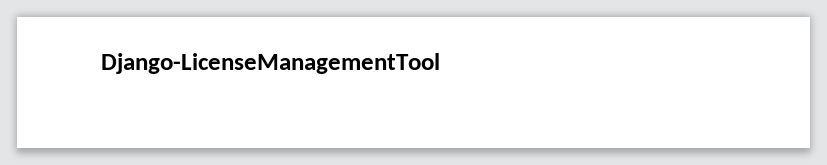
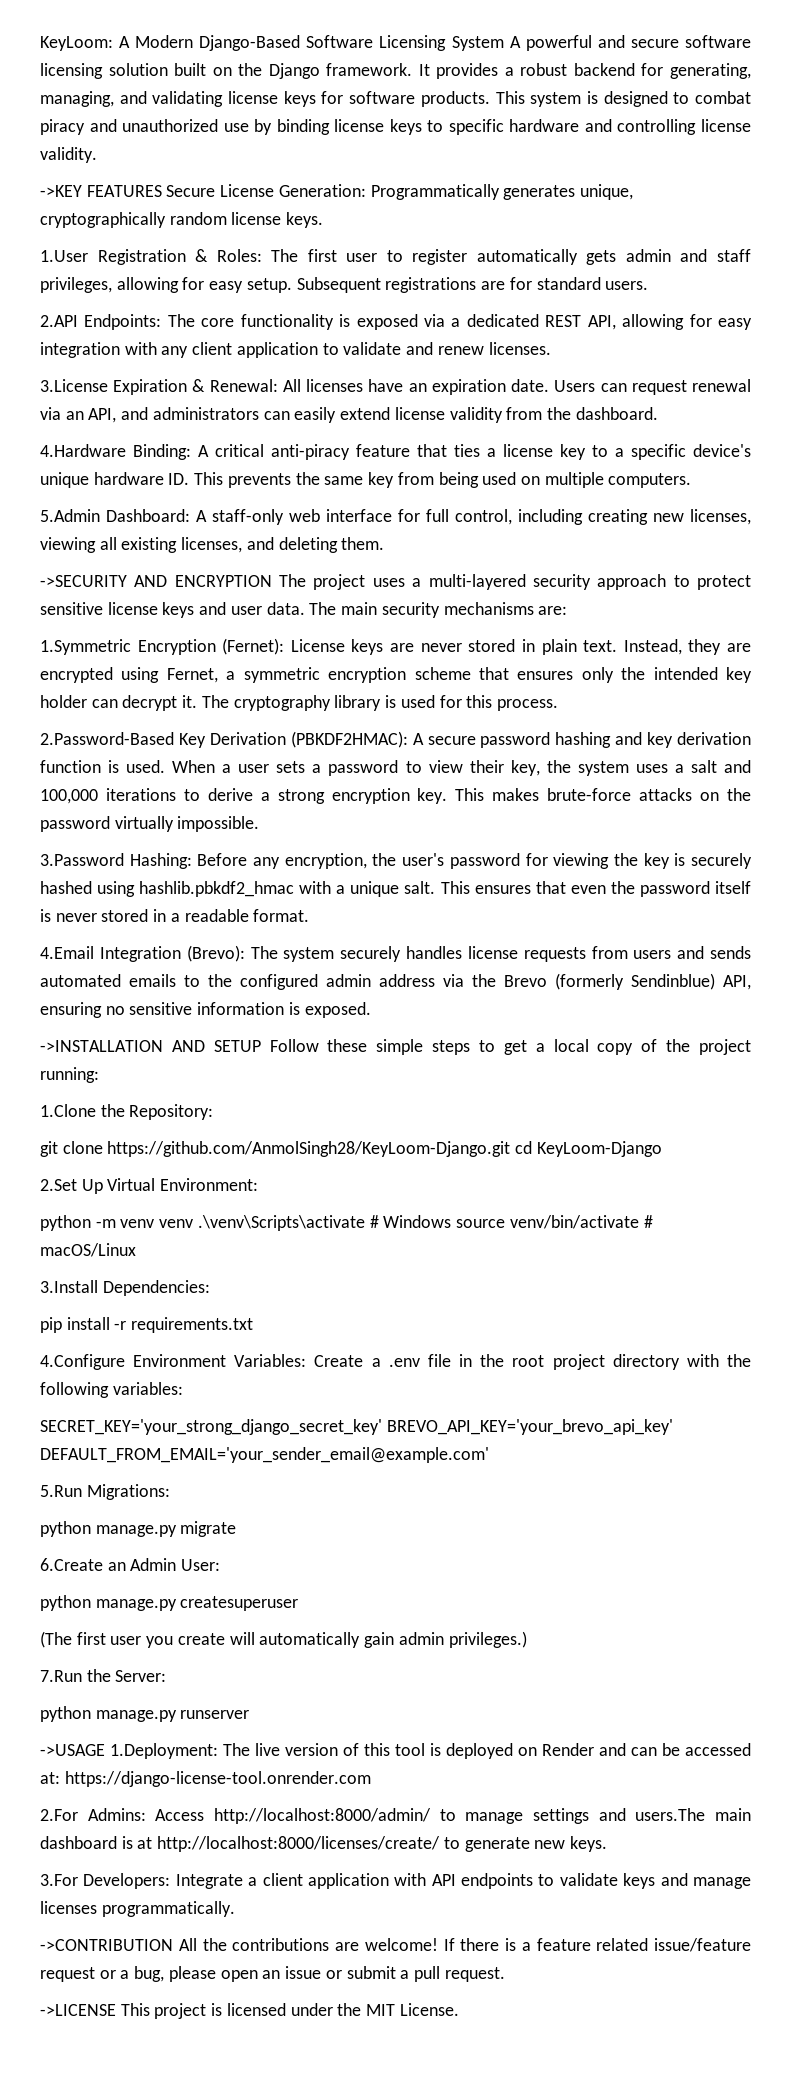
[101,53,440,74] Django-LicenseManagementTool -> [40,35,751,51] [40,63,752,79] [40,91,752,107] [40,119,752,135] [40,147,97,163] [40,184,634,200] [40,212,324,228] [40,249,752,265] [40,277,649,293] [40,314,753,330] [40,342,551,358] [40,379,752,395] [40,407,658,423] [40,444,751,460] [40,472,692,488] [40,509,751,525] [40,537,385,553] [40,574,752,590] [40,602,568,618] [40,638,752,655] [40,667,752,683] [40,695,558,711] [40,731,751,748] [40,760,751,776] [40,788,751,804] [40,816,260,832] [40,853,753,869] [40,881,752,897] [40,909,310,922] [40,945,752,962] [40,973,751,990] [40,1002,371,1018] [40,1039,751,1055] [40,1067,99,1083] [40,1104,214,1120] [40,1141,662,1157] [40,1178,259,1194] [40,1215,653,1231] [40,1243,136,1257] [40,1280,210,1296] [40,1317,254,1333] [40,1354,751,1370] [40,1382,183,1398] [40,1419,673,1435] [40,1447,489,1463] [40,1484,170,1500] [40,1521,237,1537] [40,1558,221,1571] [40,1595,299,1611] [40,1631,527,1648] [40,1669,167,1682] [40,1706,250,1722] [40,1743,751,1759] [40,1771,371,1787] [40,1808,751,1824] [40,1836,608,1852] [40,1873,751,1889] [40,1901,235,1917] [40,1938,751,1952] [40,1966,505,1982] [40,2003,459,2019] KeyLoom: A Modern Django-Based Software Licensing System A powerful and secure software licensing solution built on the Django framework. It provides a robust backend for generating, managing, and validating license keys for software products. This system is designed to combat piracy and unauthorized use by binding license keys to specific hardware and controlling license validity. // ->KEY FEATURES Secure License Generation: Programmatically generates unique, cryptographically random license keys. // 1.User Registration & Roles: The first user to register automatically gets admin and staff privileges, allowing for easy setup. Subsequent registrations are for standard users. // 2.API Endpoints: The core functionality is exposed via a dedicated REST API, allowing for easy integration with any client application to validate and renew licenses. // 3.License Expiration & Renewal: All licenses have an expiration date. Users can request renewal via an API, and administrators can easily extend license validity from the dashboard. // 4.Hardware Binding: A critical anti-piracy feature that ties a license key to a specific device's unique hardware ID. This prevents the same key from being used on multiple computers. // 5.Admin Dashboard: A staff-only web interface for full control, including creating new licenses, viewing all existing licenses, and deleting them. // ->SECURITY AND ENCRYPTION The project uses a multi-layered security approach to protect sensitive license keys and user data. The main security mechanisms are: // 1.Symmetric Encryption (Fernet): License keys are never stored in plain text. Instead, they are encrypted using Fernet, a symmetric encryption scheme that ensures only the intended key holder can decrypt it. The cryptography library is used for this process. // 2.Password-Based Key Derivation (PBKDF2HMAC): A secure password hashing and key derivation function is used. When a user sets a password to view their key, the system uses a salt and 100,000 iterations to derive a strong encryption key. This makes brute-force attacks on the password virtually impossible. // 3.Password Hashing: Before any encryption, the user's password for viewing the key is securely hashed using hashlib.pbkdf2_hmac with a unique salt. This ensures that even the password itself is never stored in a readable format. // 4.Email Integration (Brevo): The system securely handles license requests from users and sends automated emails to the configured admin address via the Brevo (formerly Sendinblue) API, ensuring no sensitive information is exposed. // ->INSTALLATION AND SETUP Follow these simple steps to get a local copy of the project running: // 1.Clone the Repository: // git clone https://github.com/AnmolSingh28/KeyLoom-Django.git cd KeyLoom-Django // 2.Set Up Virtual Environment: // python -m venv venv .\venv\Scripts\activate # Windows source venv/bin/activate # macOS/Linux // 3.Install Dependencies: // pip install -r requirements.txt // 4.Configure Environment Variables: Create a .env file in the root project directory with the following variables: // SECRET_KEY='your_strong_django_secret_key' BREVO_API_KEY='your_brevo_api_key' DEFAULT_FROM_EMAIL='your_sender_email@example.com' // 5.Run Migrations: // python manage.py migrate // 6.Create an Admin User: // python manage.py createsuperuser // (The first user you create will automatically gain admin privileges.) // 7.Run the Server: // python manage.py runserver // ->USAGE 1.Deployment: The live version of this tool is deployed on Render and can be accessed at: https://django-license-tool.onrender.com // 2.For Admins: Access http://localhost:8000/admin/ to manage settings and users.The main dashboard is at http://localhost:8000/licenses/create/ to generate new keys. // 3.For Developers: Integrate a client application with API endpoints to validate keys and manage licenses programmatically. // ->CONTRIBUTION All the contributions are welcome! If there is a feature related issue/feature request or a bug, please open an issue or submit a pull request. // ->LICENSE This project is licensed under the MIT License.

